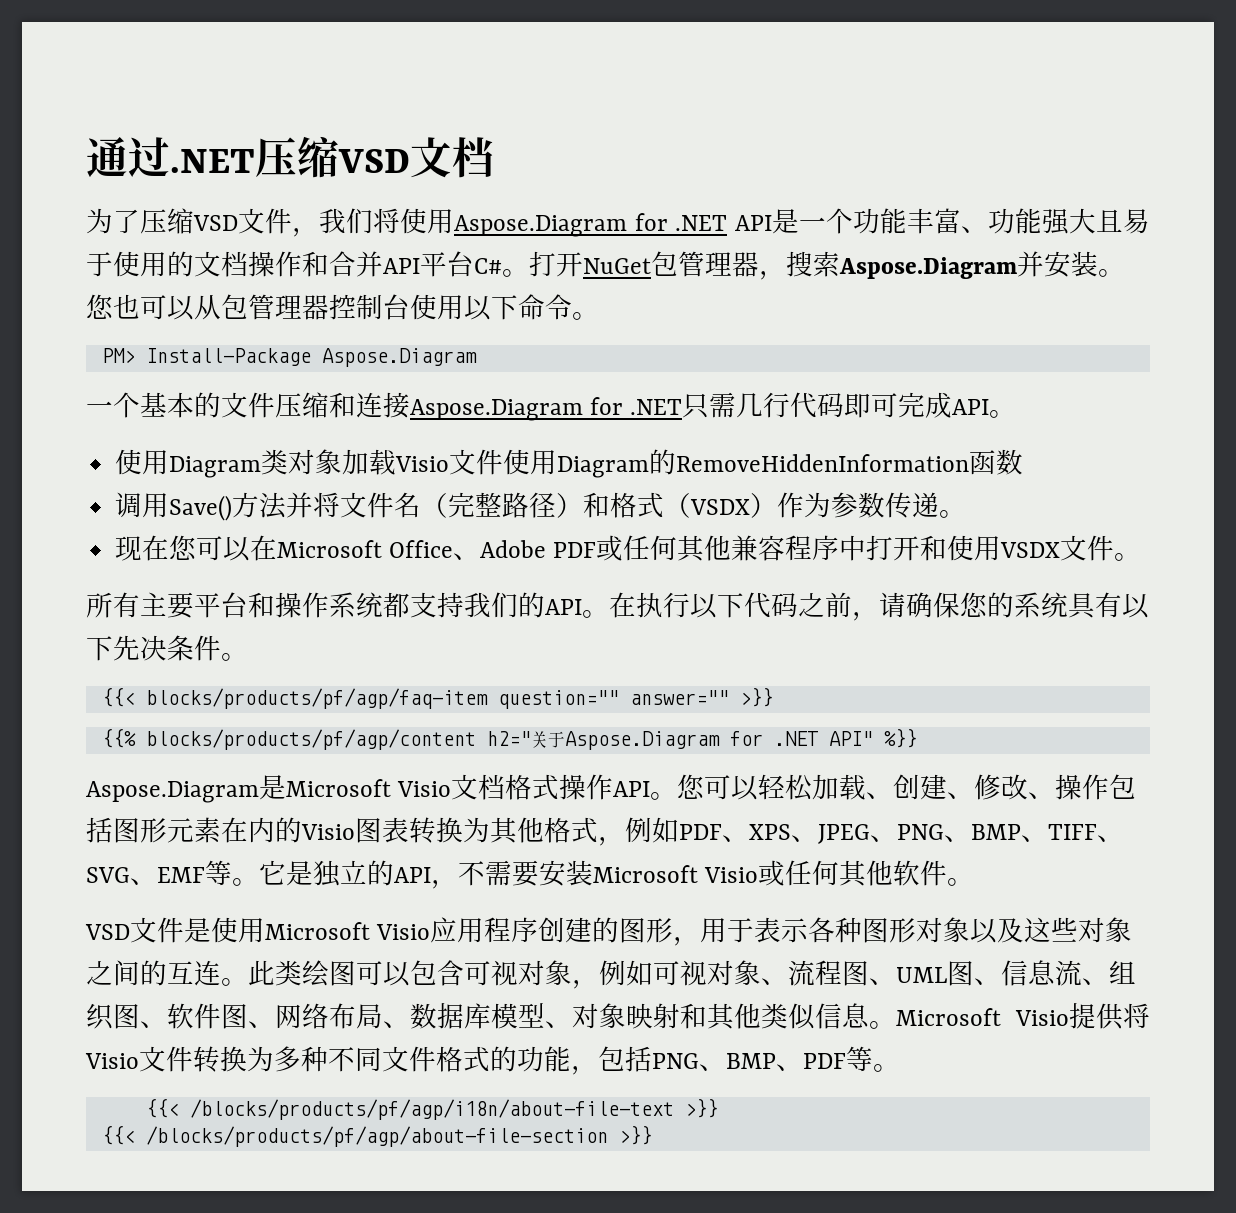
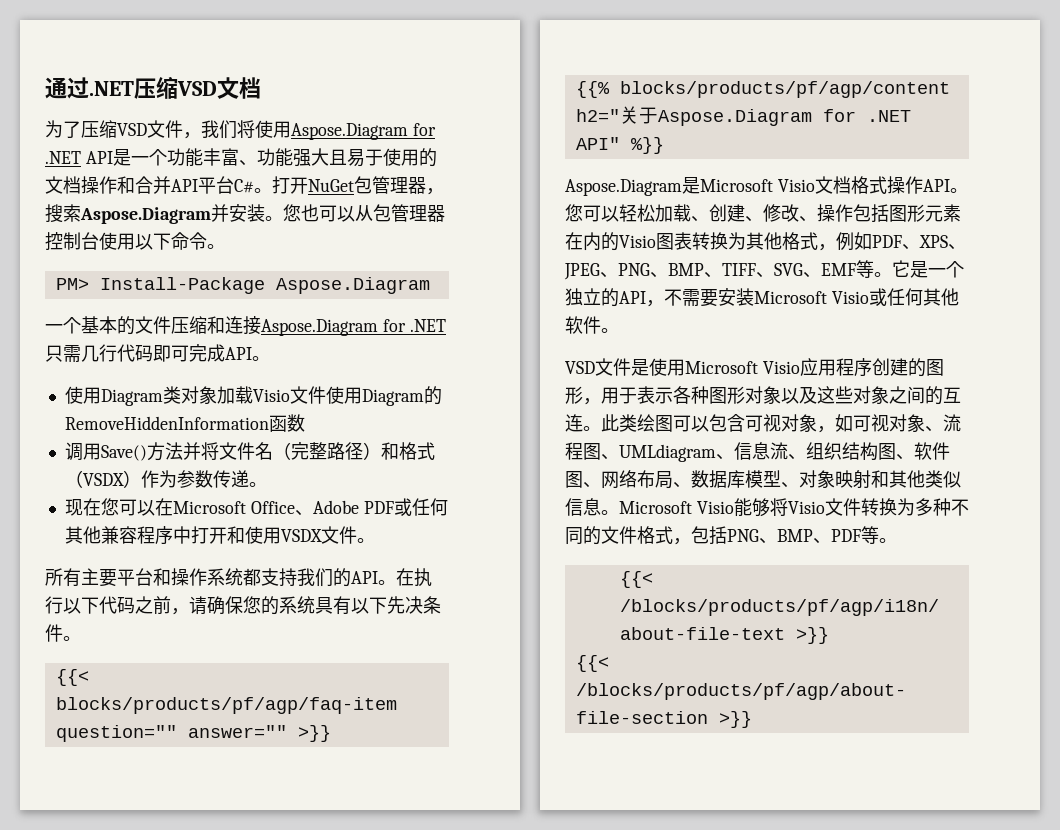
(313, 873) none -> [928,261,964,278] 一个
[599,960,626,986] 例 -> (835, 429) none
[896,961,974,986] UML图 -> [619,444,716,462] UMLdiagram
(114, 1016) none -> [842,442,878,461] 结构
[1069,1003,1123,1030] 提供 -> [733,498,770,517] 能够
(382, 1059) none -> [583,526,601,545] 的
[490,1046,571,1072] 的功能 -> (673, 535) none

